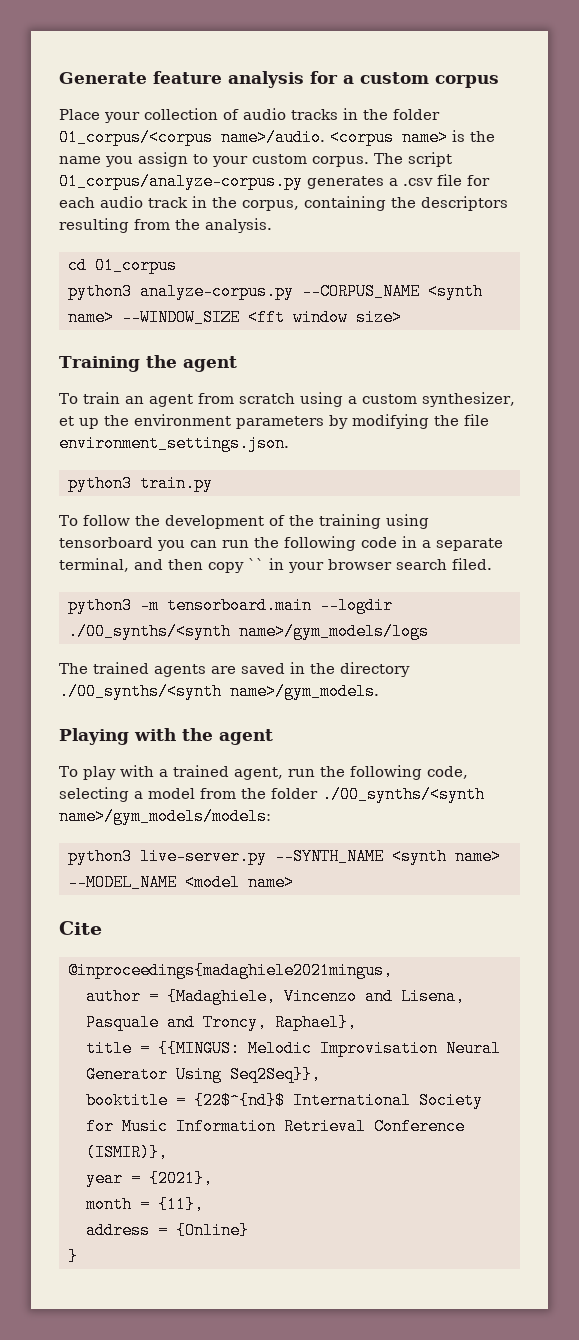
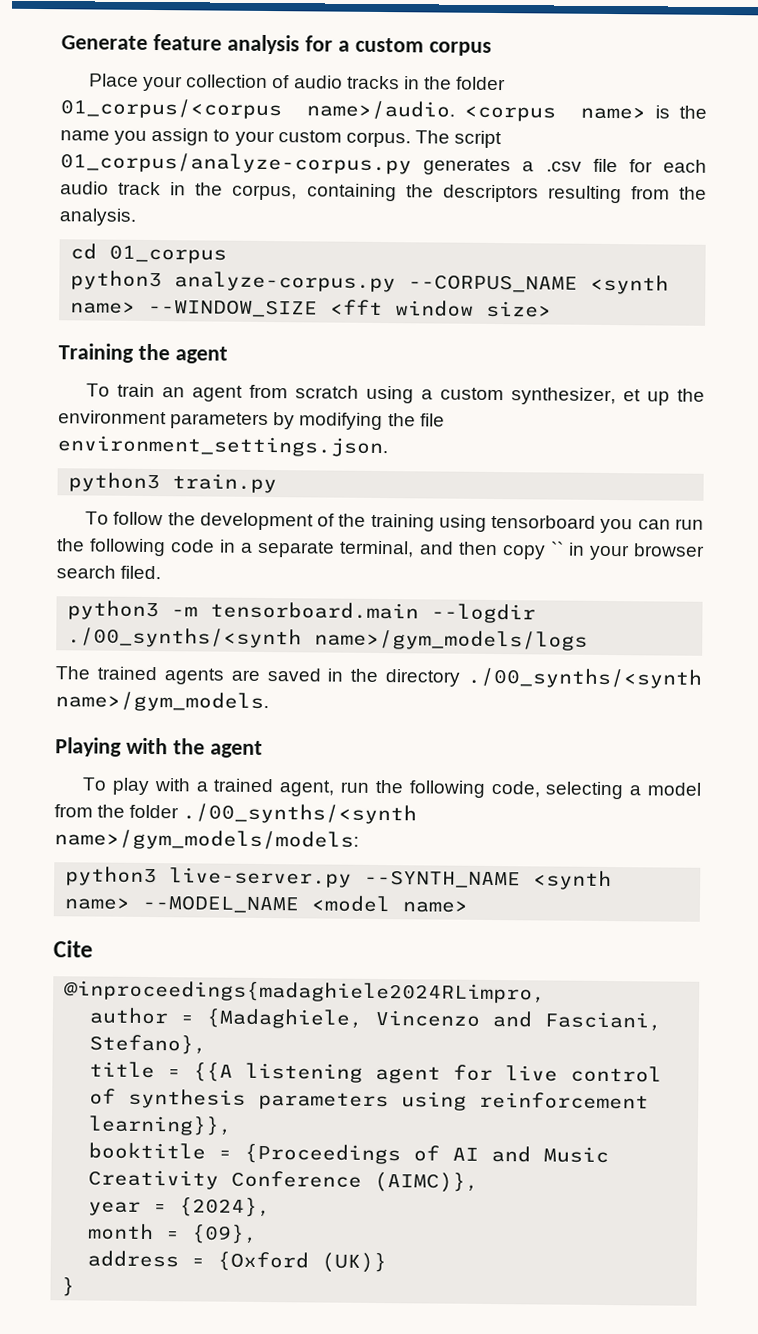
[68,962,393,979] @inproceedings{madaghiele2021mingus, -> [64,980,547,1004] @inproceedings{madaghiele2024RLimpro,
[401,988,465,1005] [86,1014,357,1031] [86,1040,501,1057] [86,1066,321,1083] [86,1092,483,1109] [86,1118,465,1135] [86,1144,168,1161] Lisena, Pasquale and Troncy, Raphael}, // title = {{MINGUS: Melodic Improvisation Neural Generator Using Seq2Seq}}, // booktitle = {22$^{nd}$ International Society for Music Information Retrieval Conference (ISMIR)}, -> [544,1011,663,1032] [89,1034,208,1055] [89,1061,663,1084] [89,1088,650,1111] [88,1115,234,1136] [88,1142,610,1165] [88,1169,480,1193] Fasciani, Stefano}, // title = {{A listening agent for live control of synthesis parameters using reinforcement learning}}, // booktitle = {Proceedings of AI and Music Creativity Conference (AIMC)},
[149,1170,213,1187] {2021}, -> [179,1197,272,1218] {2024},
[158,1196,204,1213] {11}, -> [191,1224,259,1244] {09},
[176,1222,249,1239] {Online} -> [217,1251,388,1274] {Oxford (UK)}

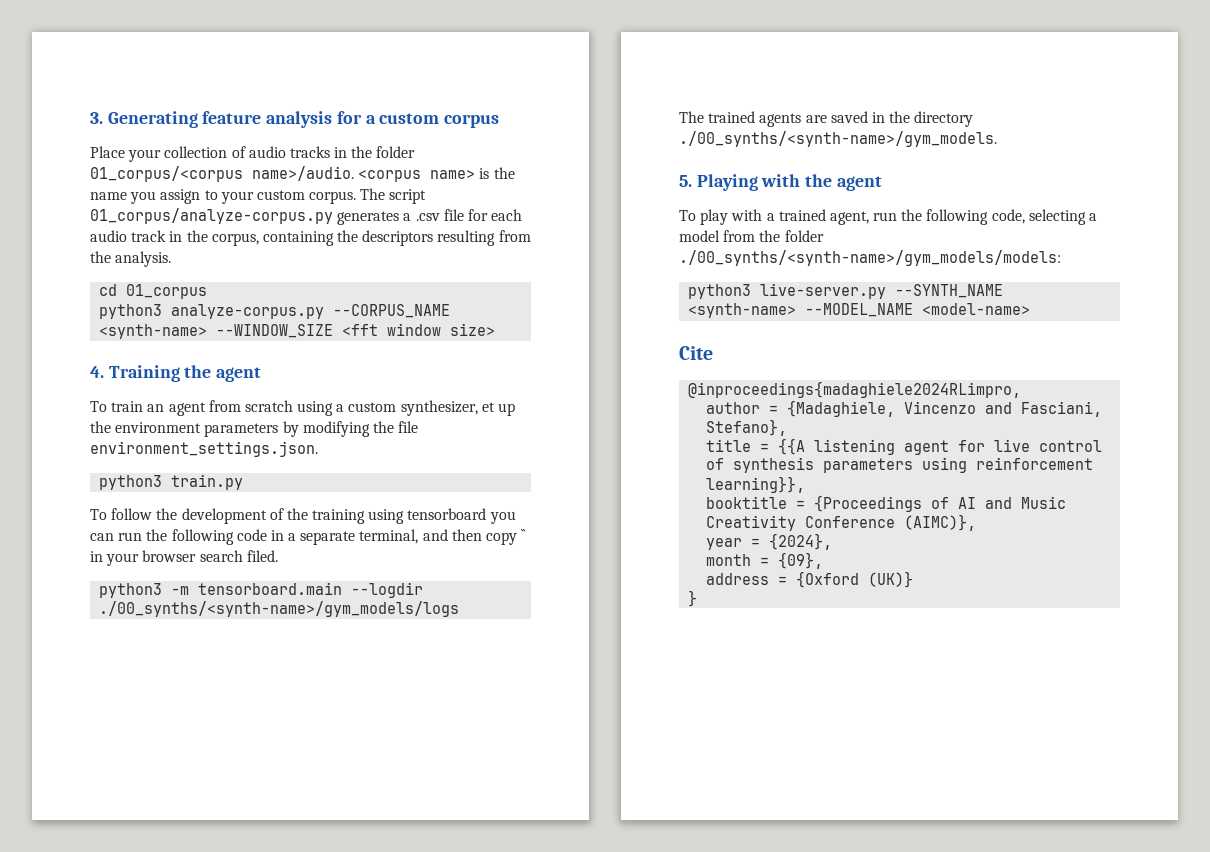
[61,35,148,50] Generate -> [90,111,198,128] 3. Generating
[590,274,670,295] [70,301,137,314] <synth name> -> [99,324,208,339] <synth-name>
(553, 309) none -> [90,366,104,378] 4.
[67,627,589,651] ./00_synths/<synth name>/gym_models/logs -> [99,601,460,617] ./00_synths/<synth-name>/gym_models/logs
[467,667,702,689] [55,691,269,713] ./00_synths/<synth name>/gym_models. // -> [679,131,997,147] [679,175,692,187] ./00_synths/<synth-name>/gym_models. // 5.
[182,803,418,825] [54,829,359,851] ./00_synths/<synth name>/gym_models/models: -> [679,250,1061,266] ./00_synths/<synth-name>/gym_models/models:
[533,870,613,891] [64,894,469,914] <synth name> --MODEL_NAME <model name> -> [688,303,1031,318] <synth-name> --MODEL_NAME <model-name>

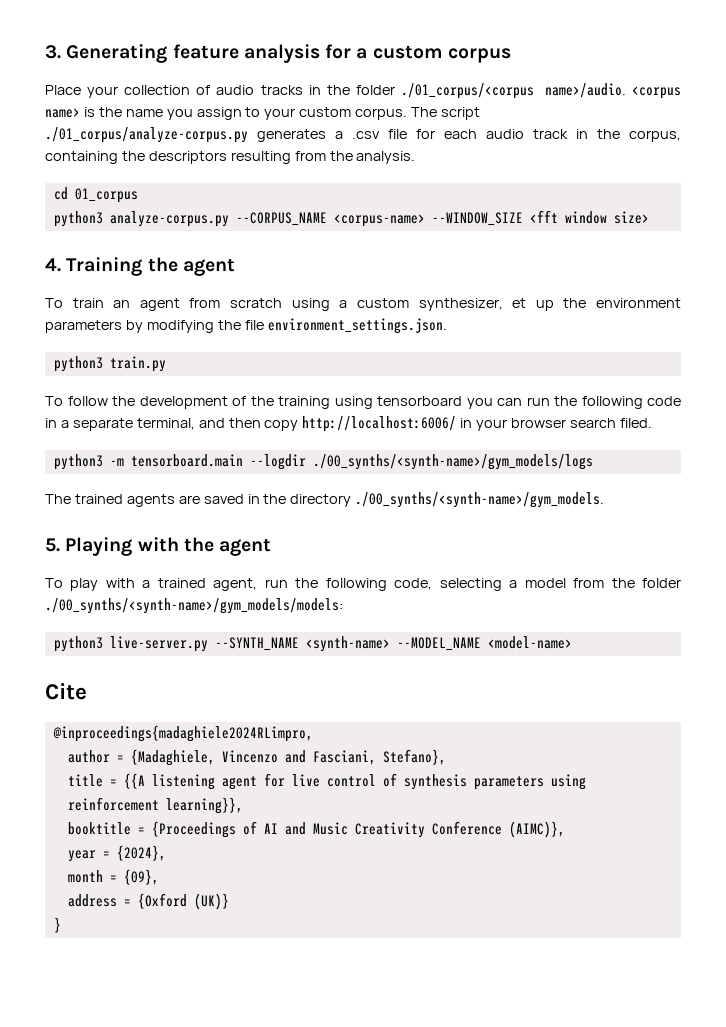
[90,166,243,182] 01_corpus/<corpus -> [400,83,534,99] ./01_corpus/<corpus
[90,208,333,224] 01_corpus/analyze-corpus.py -> [45,127,248,143] ./01_corpus/analyze-corpus.py
[99,324,208,339] <synth-name> -> [333,214,425,227] <corpus-name>
[521,529,527,541] `` -> [302,416,457,432] http://localhost:6006/

